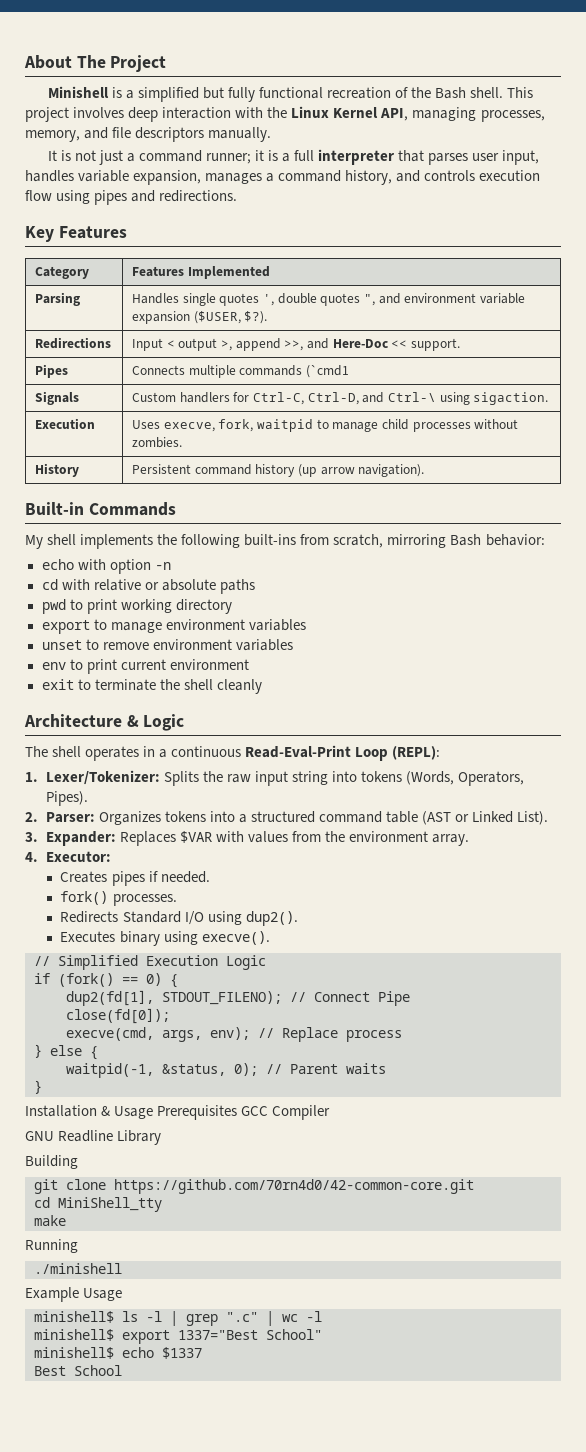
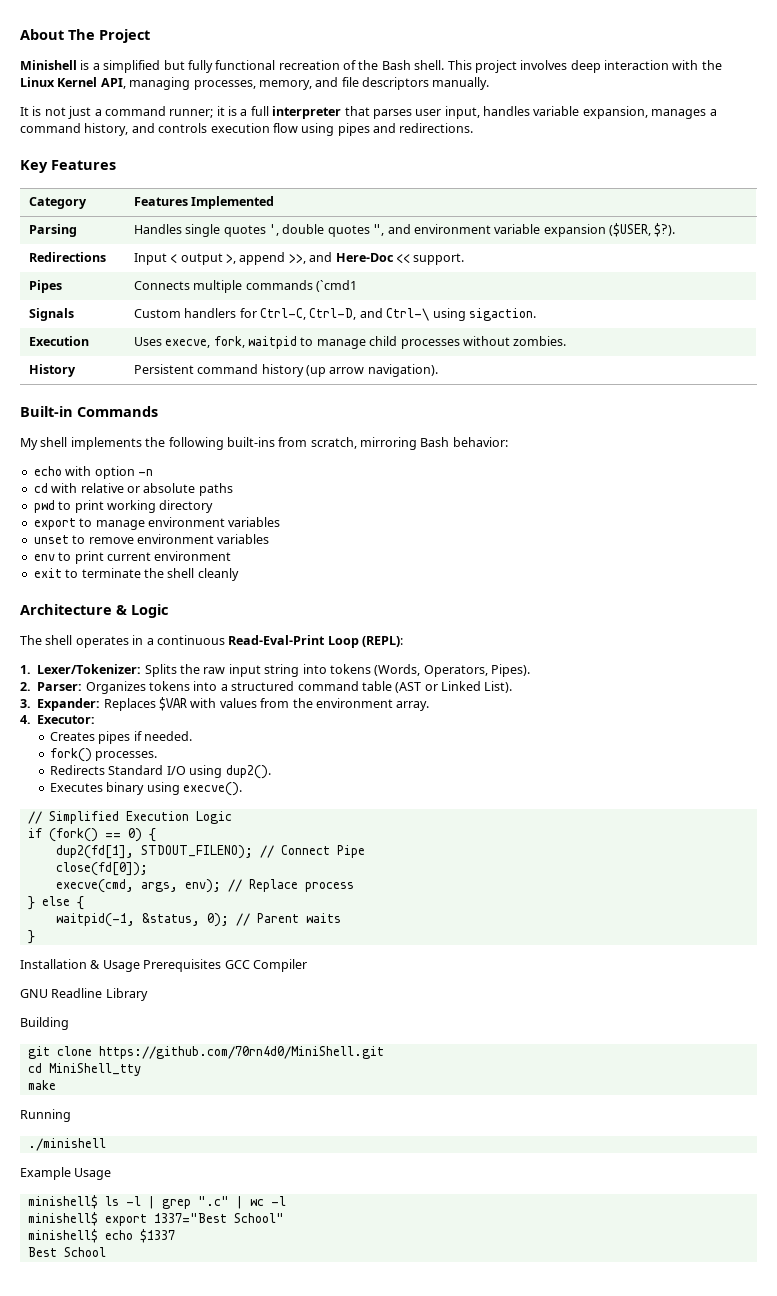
[114,1179,474,1194] https://github.com/70rn4d0/42-common-core.git -> [98,1046,384,1059] https://github.com/70rn4d0/MiniShell.git

